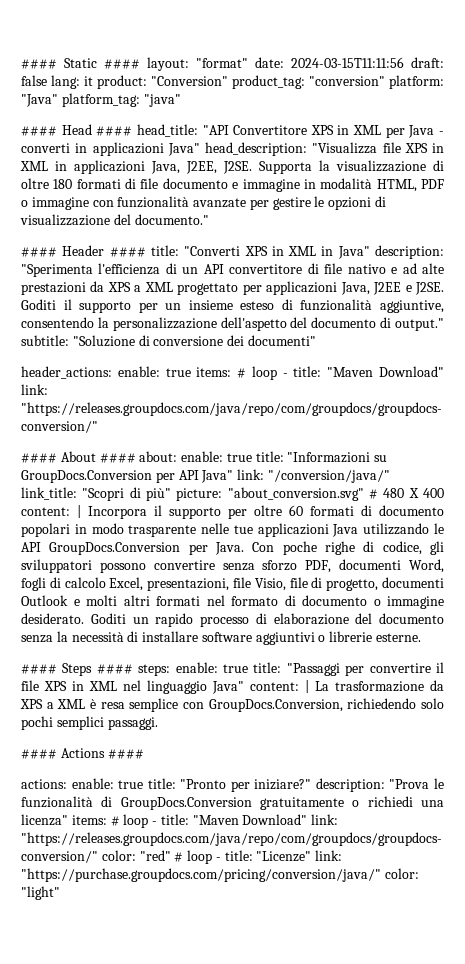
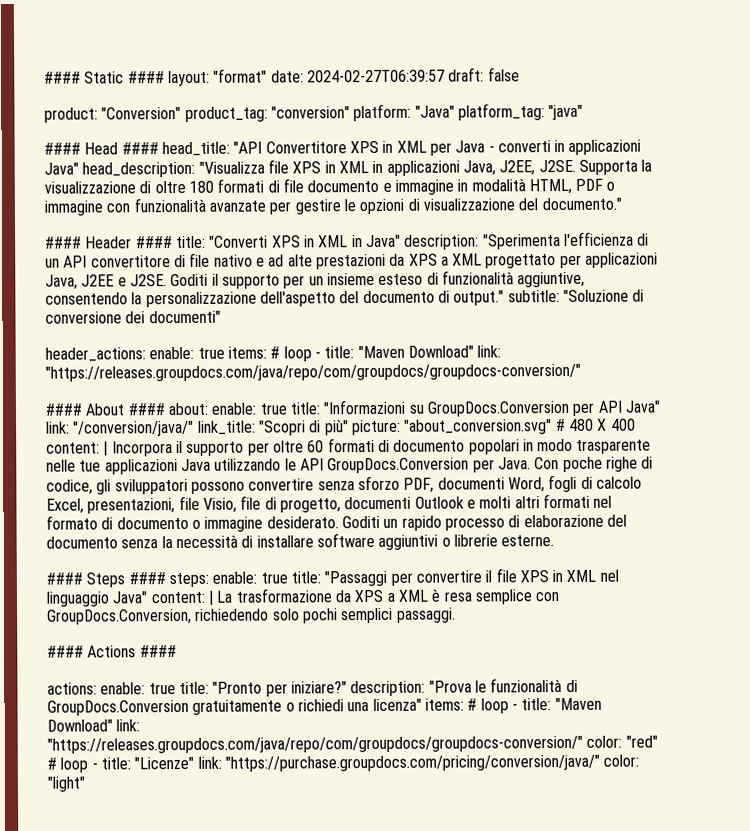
[291,57,404,68] 2024-03-15T11:11:56 -> [306,69,445,83] 2024-02-27T06:39:57
[51,75,93,89] lang: it -> (520, 74) //

